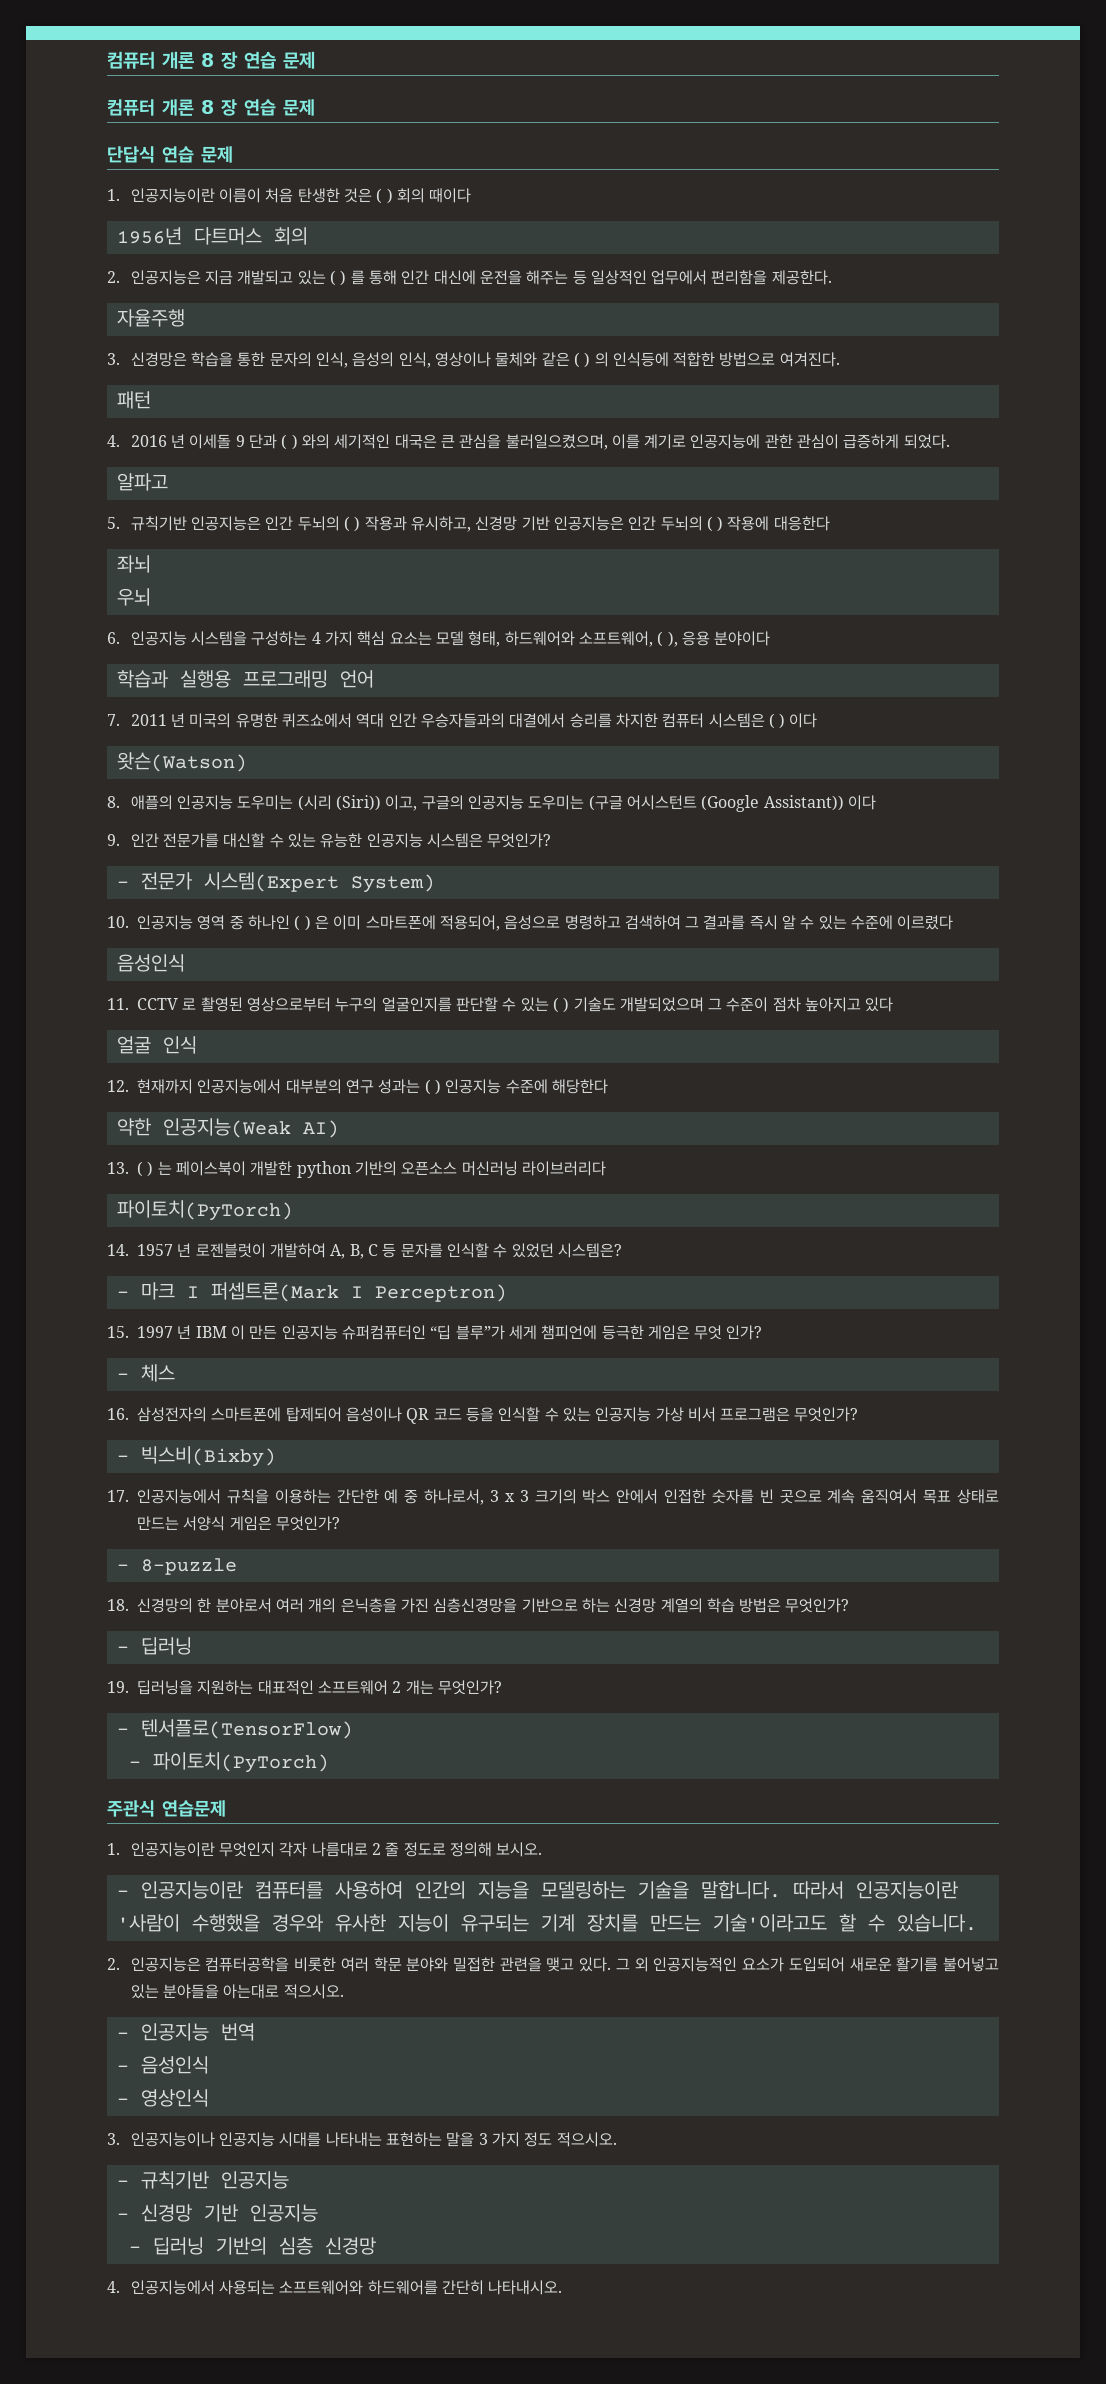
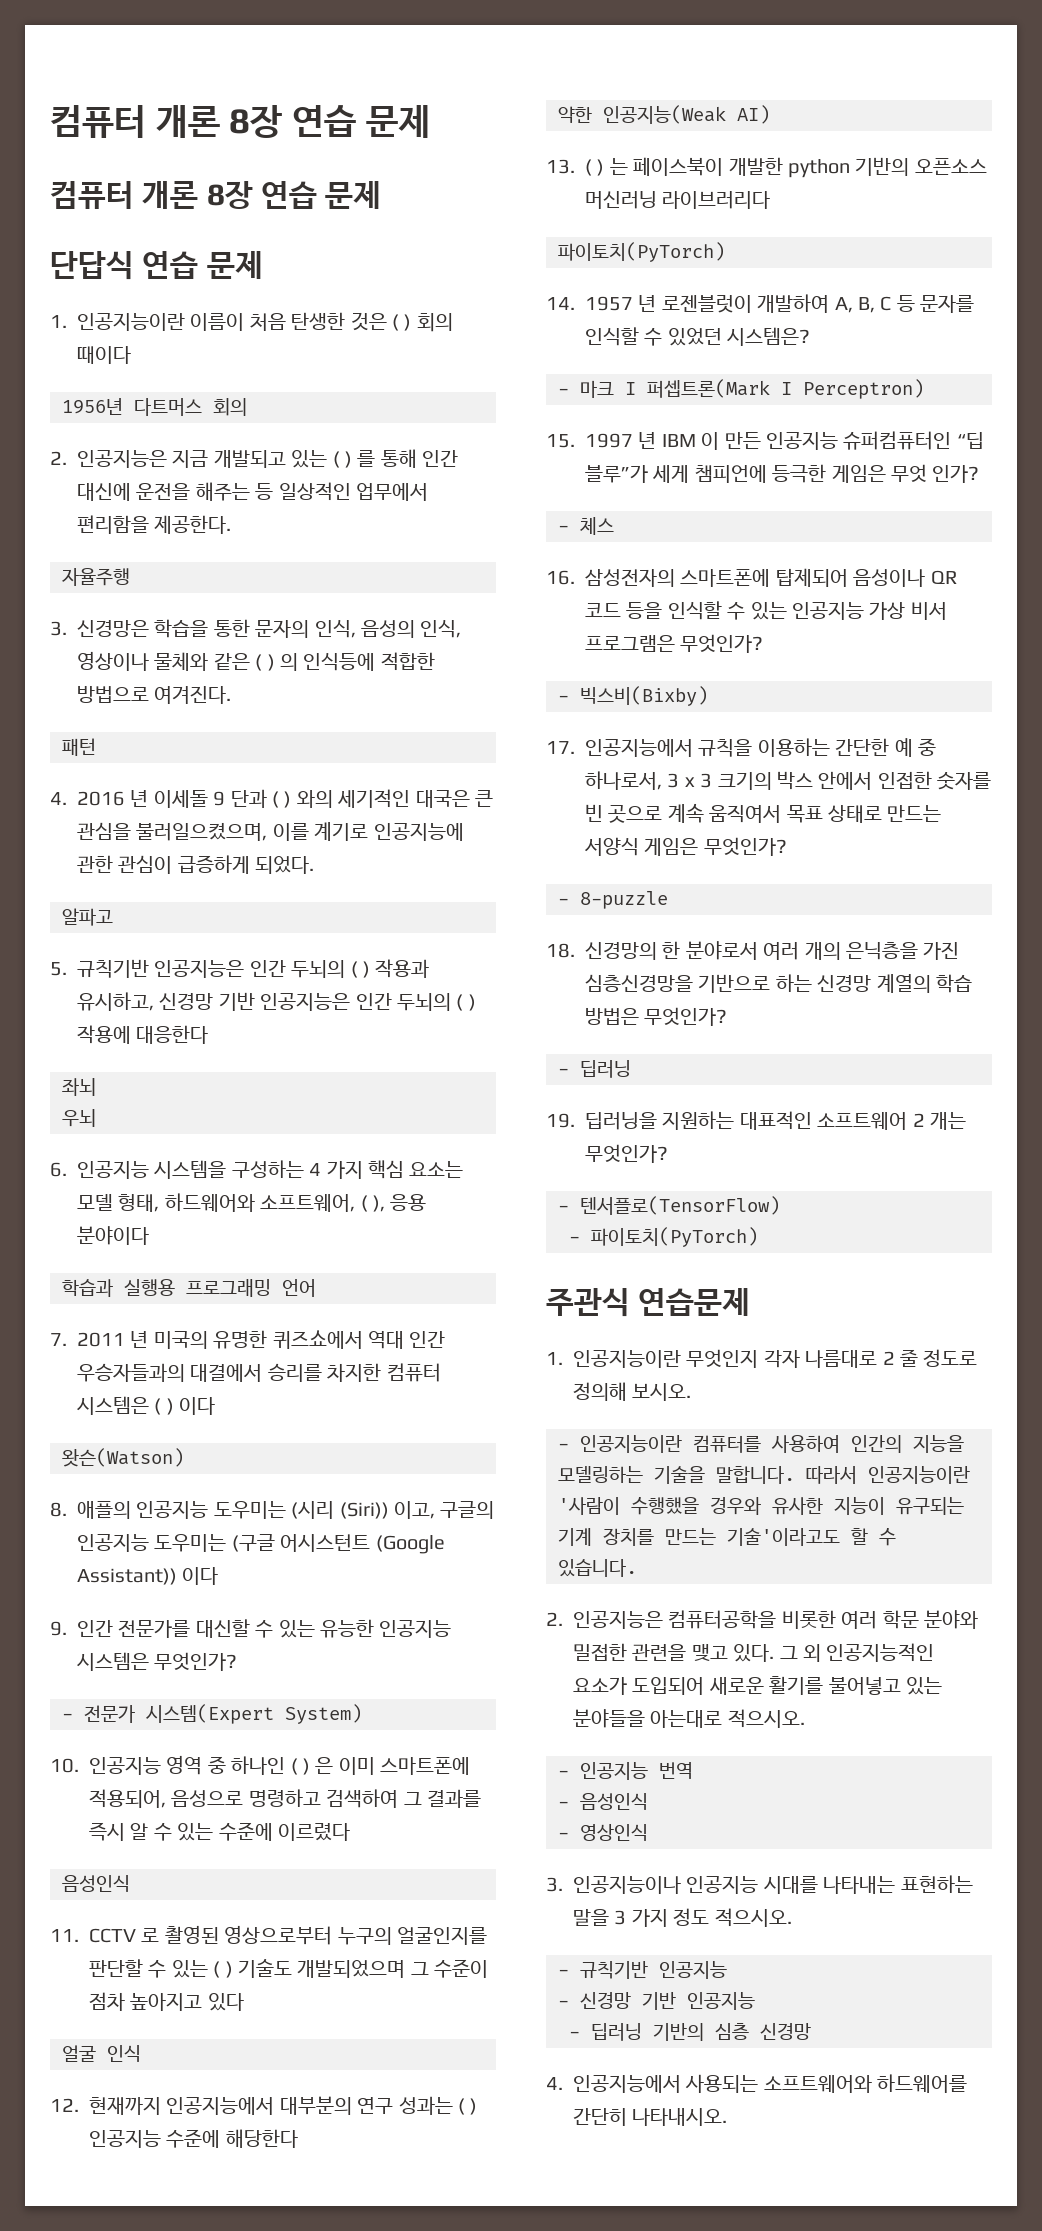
[107,51,238,69] 컴퓨터 개론 8 장 -> [50,105,283,138] 컴퓨터 개론 8장
[201,99,237,116] 8 장 -> [206,181,253,209] 8장

